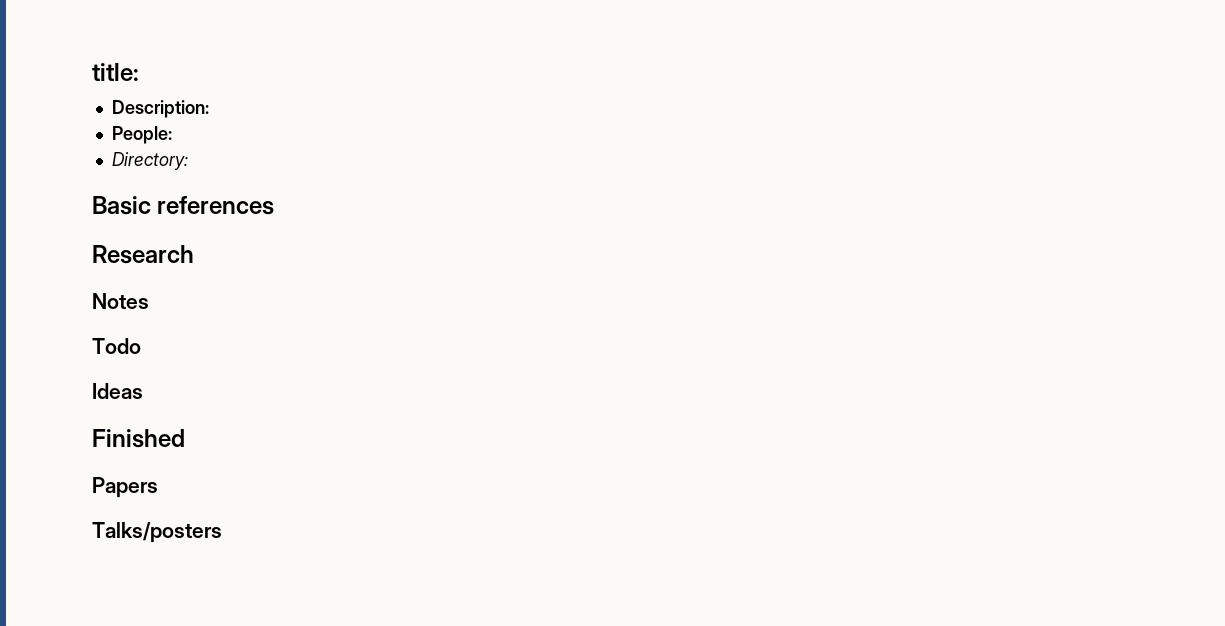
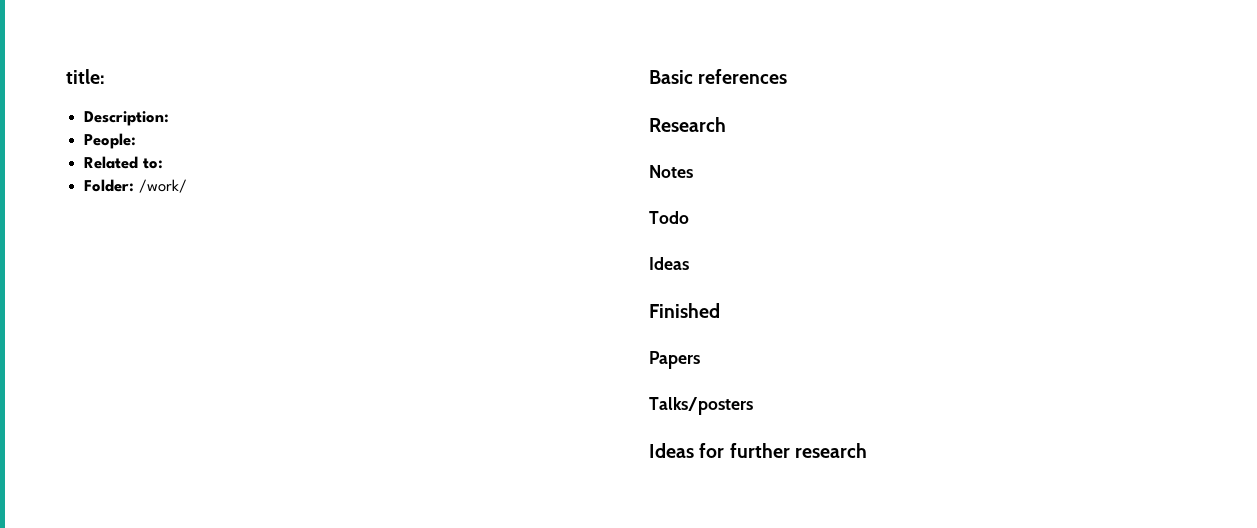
[111,152,188,170] Directory: -> [84,156,163,169] [84,179,187,193] Related to: // Folder: /work/
(222, 532) none -> [649,443,867,458] // Ideas for further research

